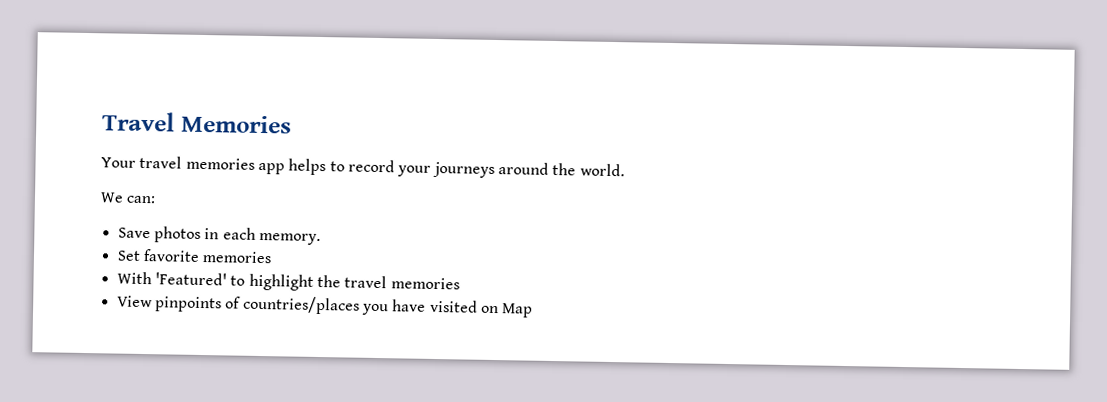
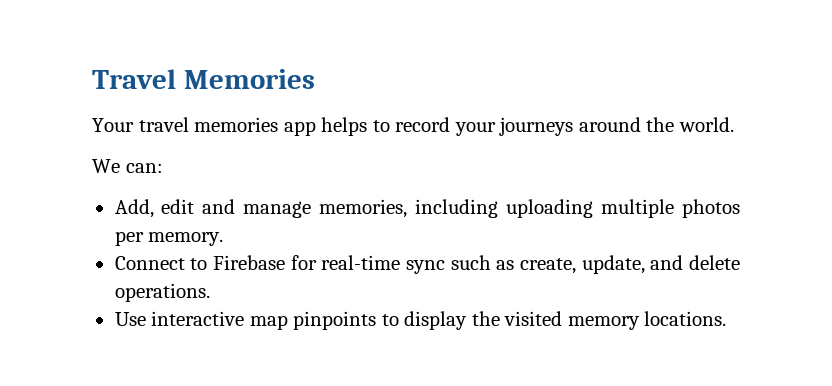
[117,226,321,246] [116,248,273,264] [116,271,460,291] [116,295,534,318] Save photos in each memory. // Set favorite memories // With 'Featured' to highlight the travel memories // View pinpoints of countries/places you have visited on Map -> [114,199,741,218] [114,231,224,246] [114,255,740,274] [114,283,210,302] [114,311,727,330] Add, edit and manage memories, including uploading multiple photos per memory. // Connect to Firebase for real-time sync such as create, update, and delete operations. // Use interactive map pinpoints to display the visited memory locations.

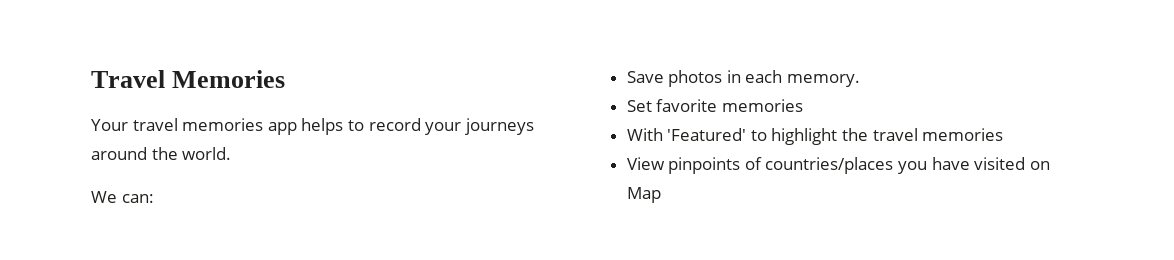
[114,199,741,218] [114,231,224,246] [114,255,740,274] [114,283,210,302] [114,311,727,330] Add, edit and manage memories, including uploading multiple photos per memory. // Connect to Firebase for real-time sync such as create, update, and delete operations. // Use interactive map pinpoints to display the visited memory locations. -> [626,70,861,87] [626,99,803,112] [626,128,1004,145] [626,157,1050,174] [626,187,661,203] Save photos in each memory. // Set favorite memories // With 'Featured' to highlight the travel memories // View pinpoints of countries/places you have visited on Map

